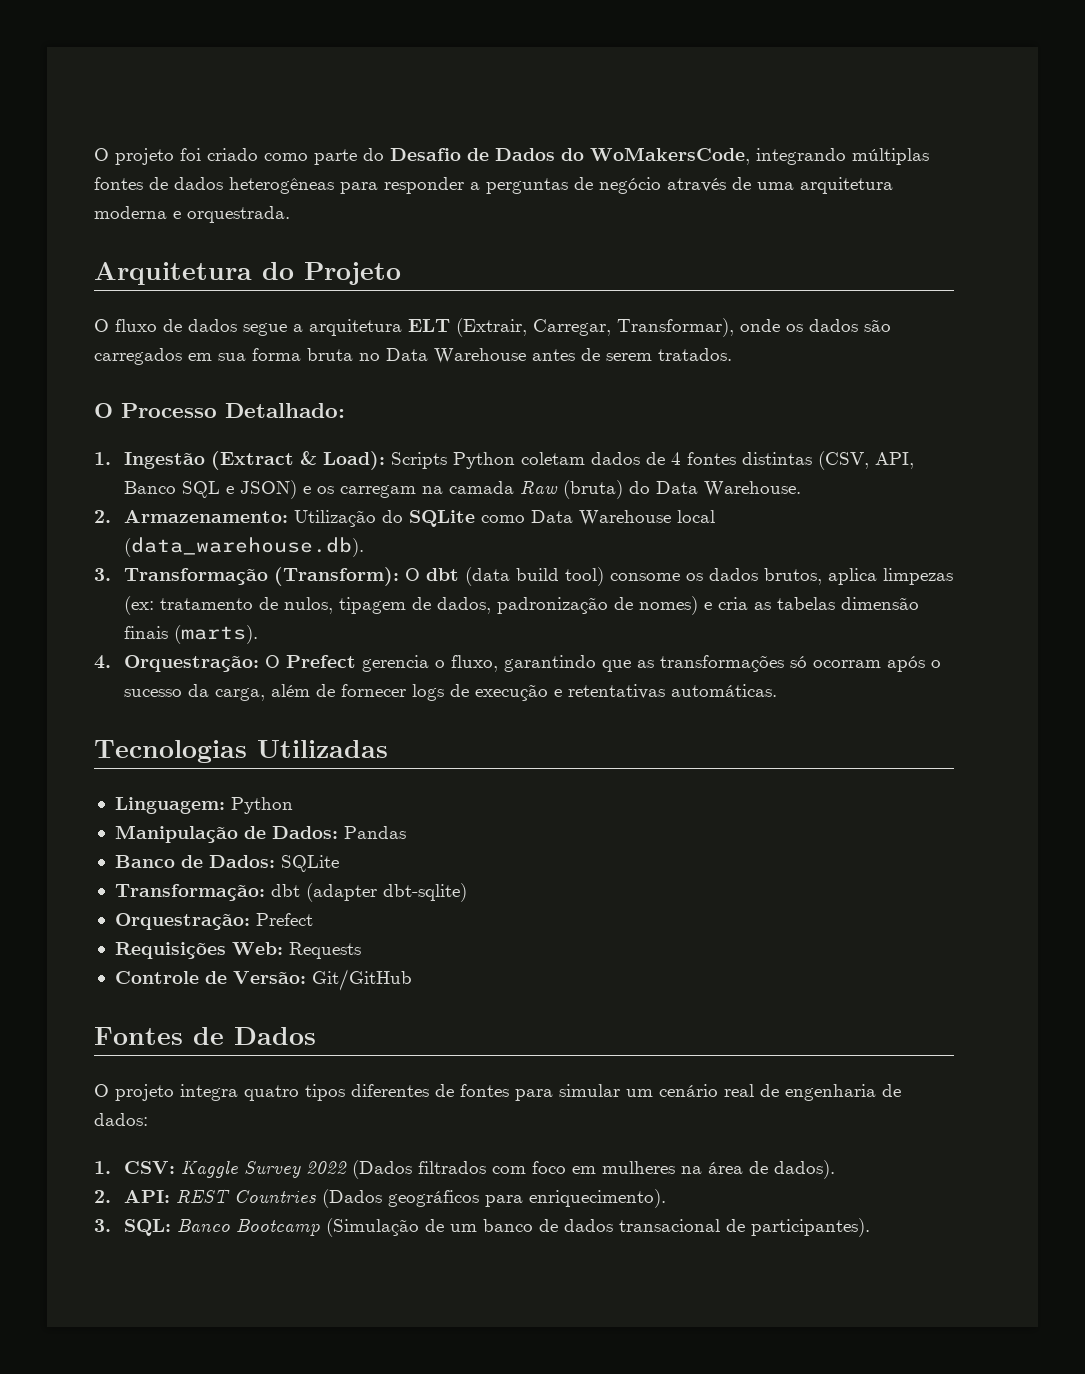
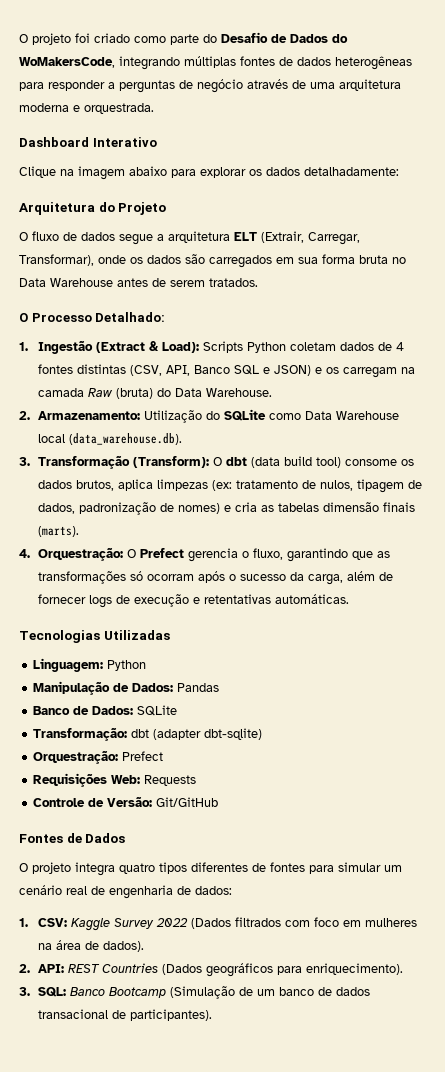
(290, 214) none -> [19,137,157,147] [19,166,399,180] // Dashboard Interativo // Clique na imagem abaixo para explorar os dados detalhadamente:

